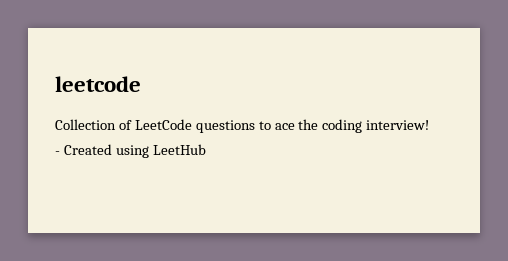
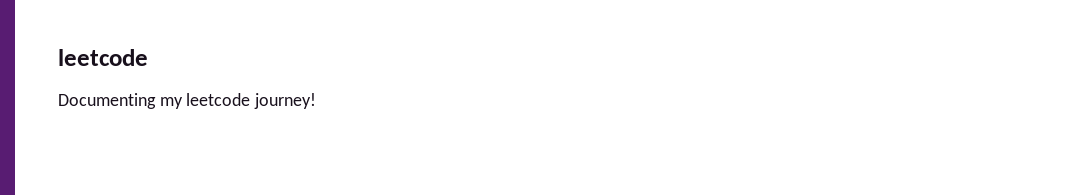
[55,119,430,133] [55,144,206,158] Collection of LeetCode questions to ace the coding interview! - Created using LeetHub -> [58,93,317,109] Documenting my leetcode journey!

